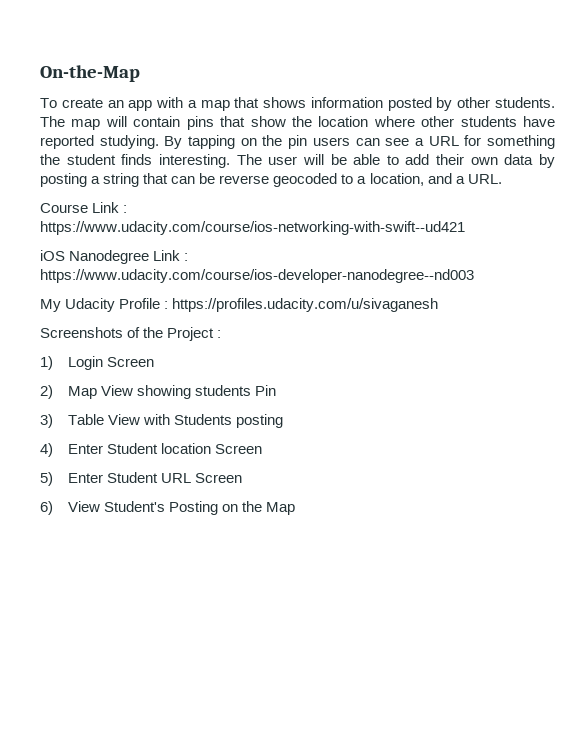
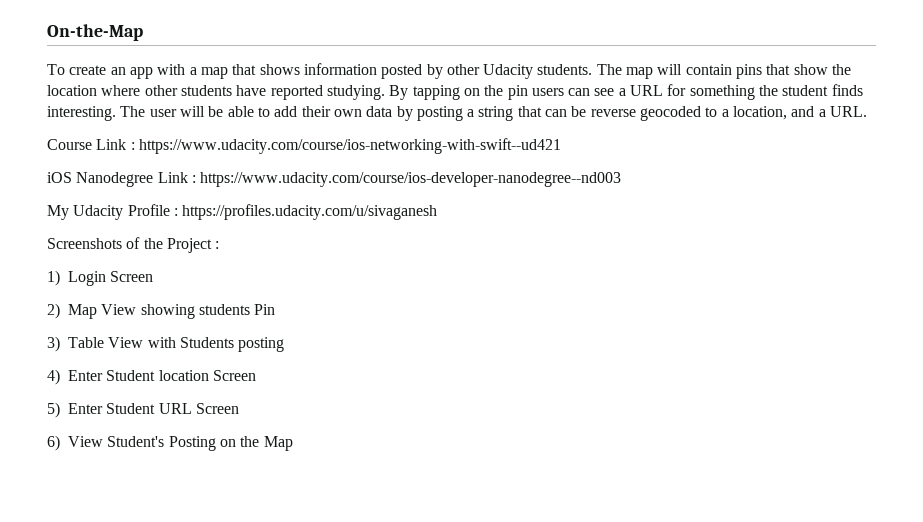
(491, 102) none -> [483,64,534,79] Udacity

